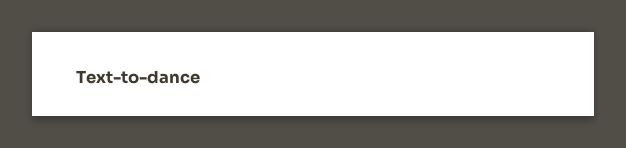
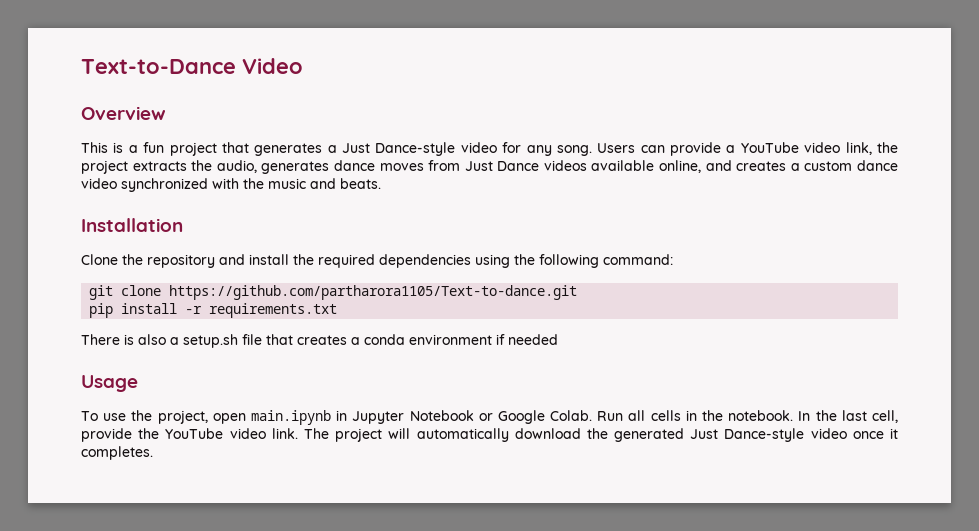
[76,70,200,84] Text-to-dance -> [81,58,303,74] [81,106,166,120] [81,142,899,156] [81,160,899,174] [81,178,381,192] [81,218,183,232] [81,254,673,268] [89,285,578,300] [89,303,338,318] [81,334,558,348] [81,375,138,392] [81,410,898,425] [81,428,898,442] [81,446,153,460] Text-to-Dance Video // Overview // This is a fun project that generates a Just Dance-style video for any song. Users can provide a YouTube video link, the project extracts the audio, generates dance moves from Just Dance videos available online, and creates a custom dance video synchronized with the music and beats. // Installation // Clone the repository and install the required dependencies using the following command: // git clone https://github.com/partharora1105/Text-to-dance.git // pip install -r requirements.txt // There is also a setup.sh file that creates a conda environment if needed // Usage // To use the project, open main.ipynb in Jupyter Notebook or Google Colab. Run all cells in the notebook. In the last cell, provide the YouTube video link. The project will automatically download the generated Just Dance-style video once it completes.

